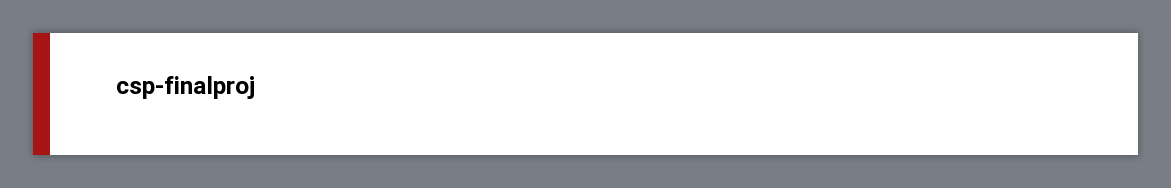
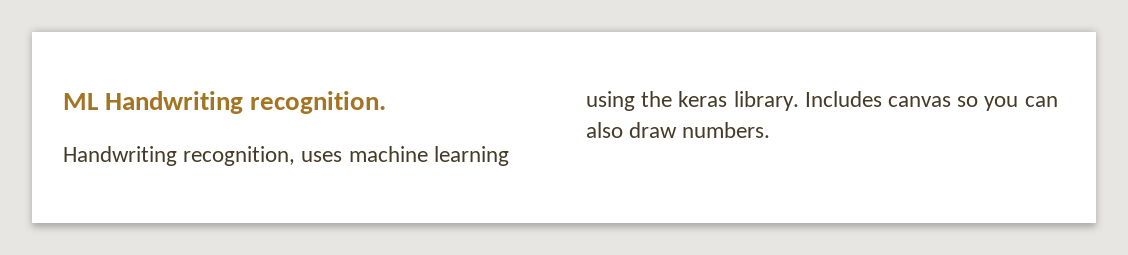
[116,76,255,99] csp-finalproj -> [63,91,387,114] [63,146,509,166] [586,91,1058,111] [586,122,771,138] ML Handwriting recognition. // Handwriting recognition, uses machine learning using the keras library. Includes canvas so you can also draw numbers.

